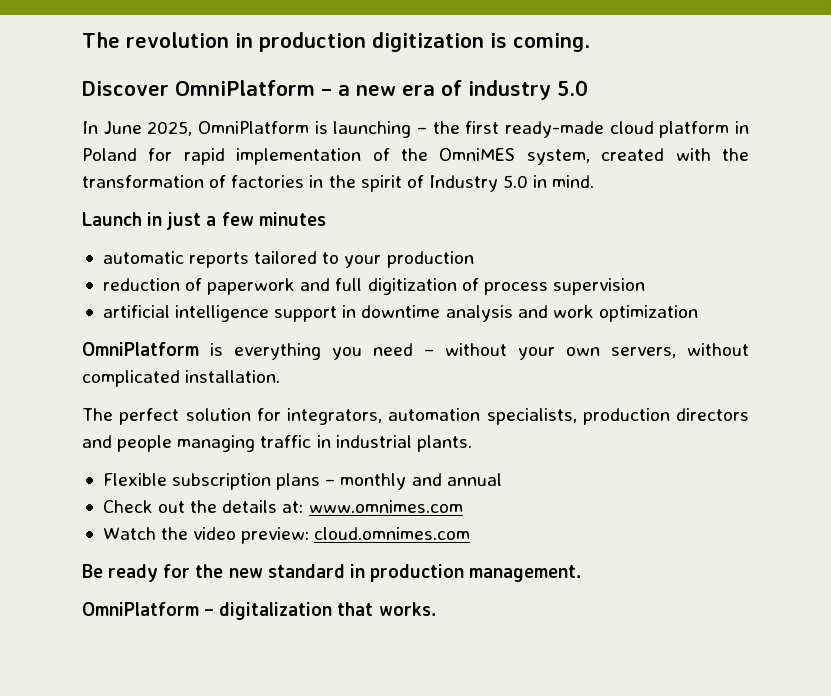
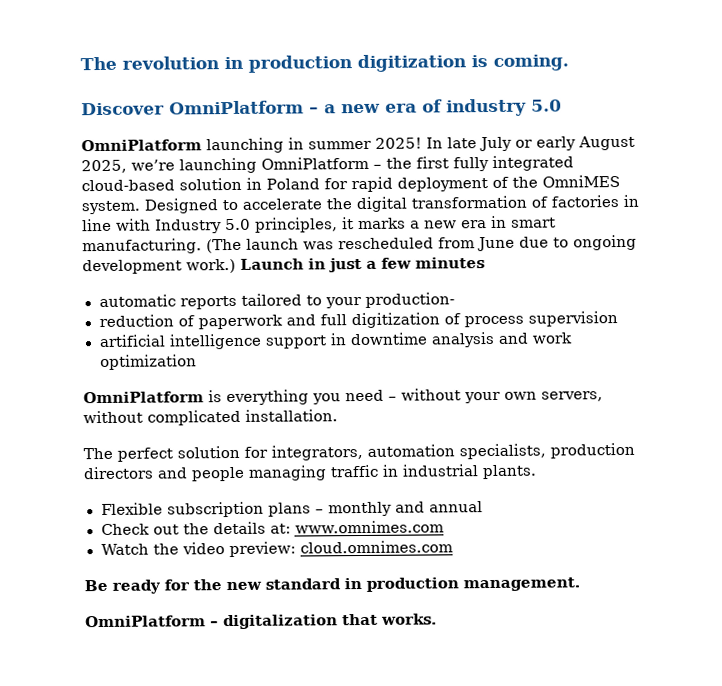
[82,121,730,138] In June 2025, OmniPlatform is launching – the first ready-made cloud platform -> [81,135,635,154] [81,155,574,174] [81,177,242,192] OmniPlatform launching in summer 2025! In late July or early August 2025, we’re launching OmniPlatform – the first fully integrated cloud-based solution
[236,148,362,165] implementation -> [397,177,488,192] deployment
[526,148,749,165] [82,175,595,192] system, created with the transformation of factories in the spirit of Industry 5.0 in mind. // -> [81,194,639,215] [82,215,556,234] [82,234,637,255] [82,258,236,275] system. Designed to accelerate the digital transformation of factories in line with Industry 5.0 principles, it marks a new era in smart manufacturing. (The launch was rescheduled from June due to ongoing development work.)
[386,251,474,268] production -> [364,292,455,308] production-

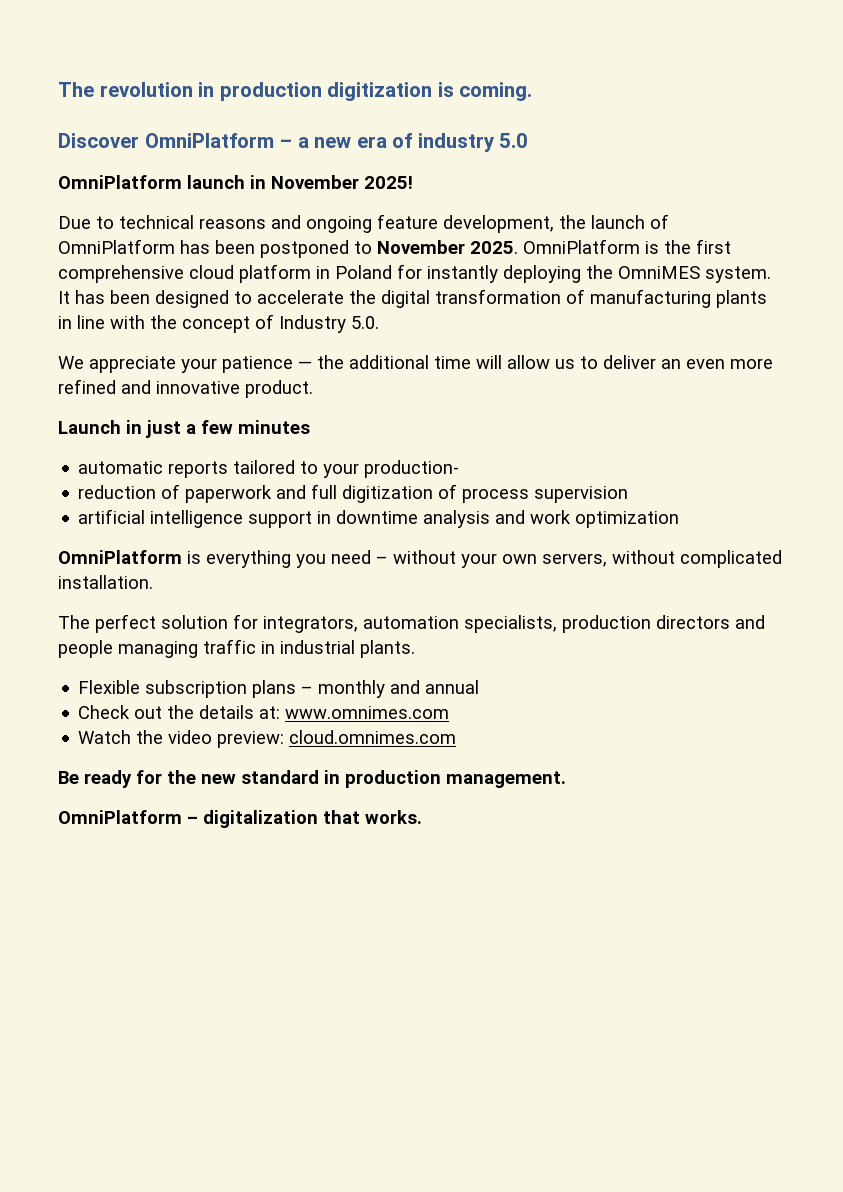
[206,135,635,154] [81,155,574,174] [81,175,620,193] [81,198,218,215] launching in summer 2025! In late July or early August 2025, we’re launching OmniPlatform – the first fully integrated cloud-based solution in Poland for rapid deployment of the OmniMES system. Designed -> [187,175,413,189] [58,214,669,233] [58,239,731,258] [58,264,771,283] [58,290,229,308] launch in November 2025! // Due to technical reasons and ongoing feature development, the launch of OmniPlatform has been postponed to November 2025. OmniPlatform is the first comprehensive cloud platform in Poland for instantly deploying the OmniMES system. It has been designed
[551,195,619,208] factories -> [590,289,767,308] manufacturing plants
[155,215,556,234] [82,234,637,255] [82,258,236,275] Industry 5.0 principles, it marks a new era in smart manufacturing. (The launch was rescheduled from June due to ongoing development work.) -> [150,314,379,333] [58,355,773,373] [58,379,313,398] the concept of Industry 5.0. // We appreciate your patience — the additional time will allow us to deliver an even more refined and innovative product. //

